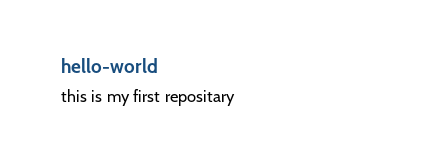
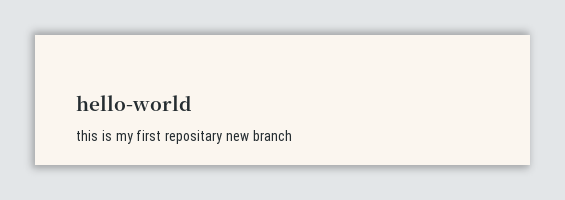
(235, 98) none -> [225,130,292,141] new branch

